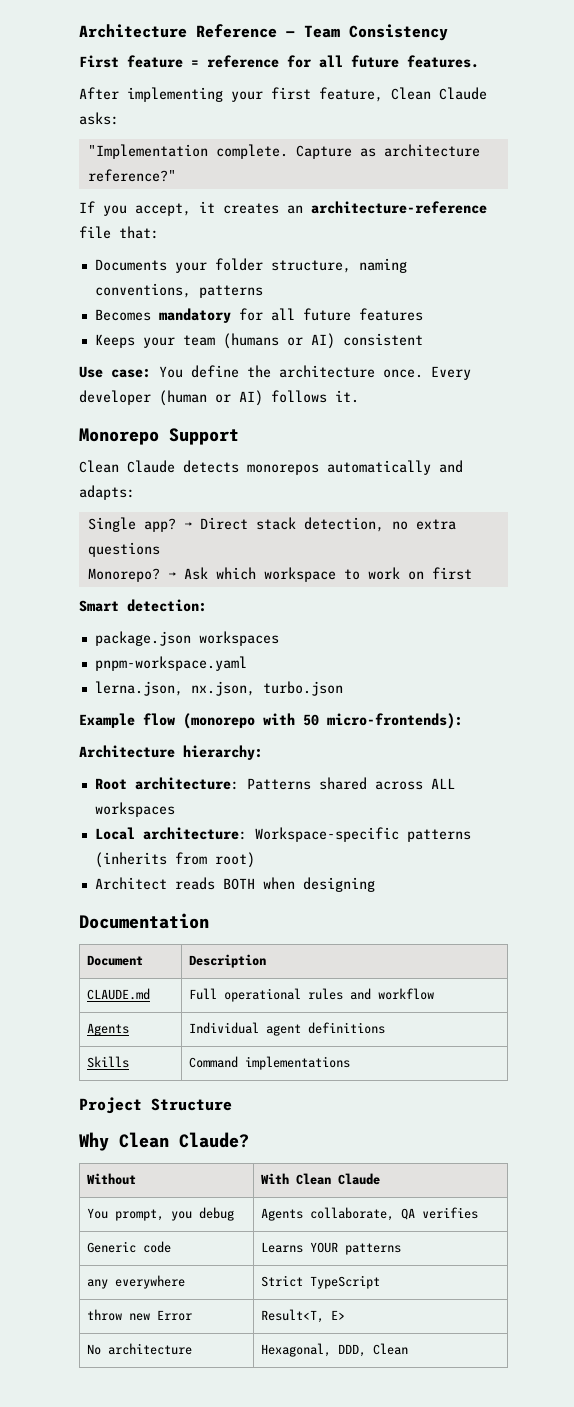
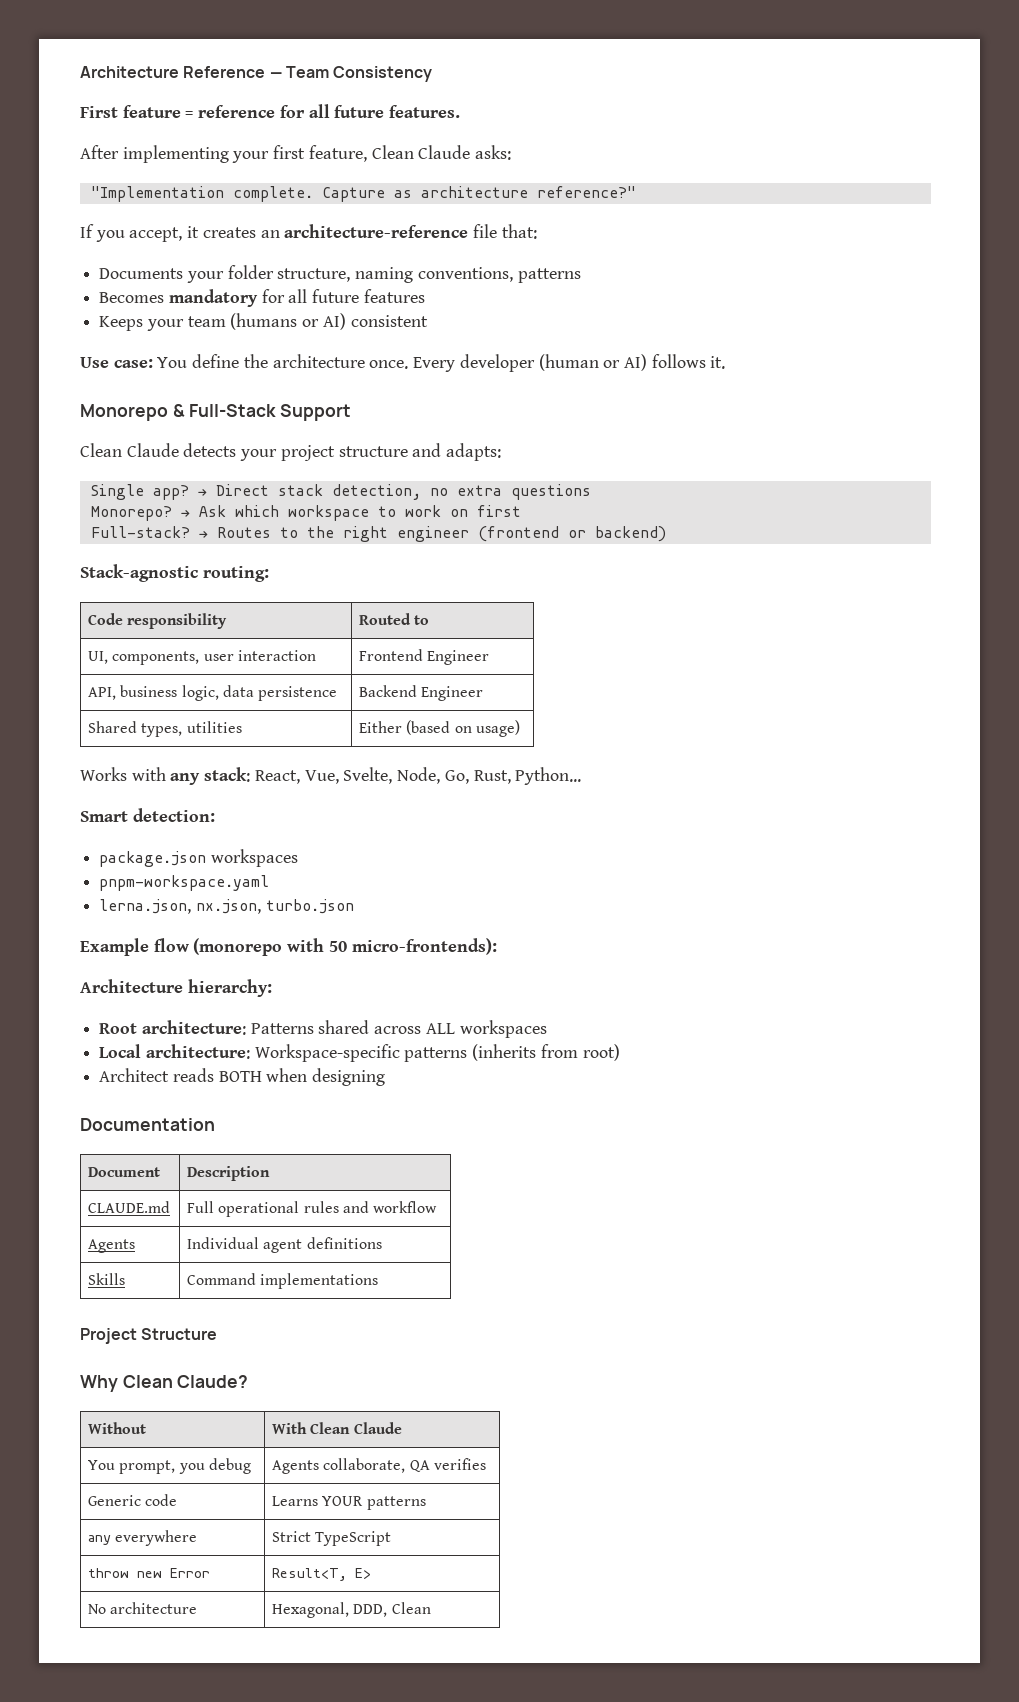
(159, 436) none -> [172,404,277,417] & Full-Stack
[247,460,431,475] monorepos automatically -> [240,445,408,461] your project structure
(472, 573) none -> [90,526,666,542] [80,564,269,582] [88,613,228,629] [359,613,430,625] [88,650,317,665] [359,649,490,665] [88,685,338,701] [359,685,484,701] [88,721,242,737] [359,720,521,737] [80,767,582,785] // Full-stack? → Routes to the right engineer (frontend or backend) // Stack-agnostic routing: // Code responsibility | Routed to // UI, components, user interaction | Frontend Engineer // API, business logic, data persistence | Backend Engineer // Shared types, utilities | Either (based on usage) // Works with any stack: React, Vue, Svelte, Node, Go, Rust, Python...

